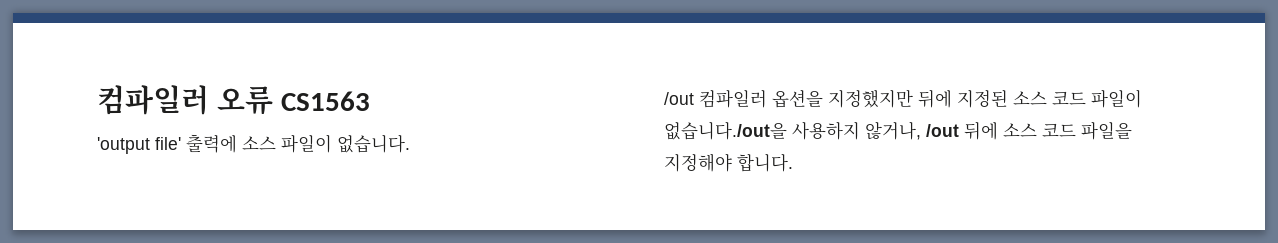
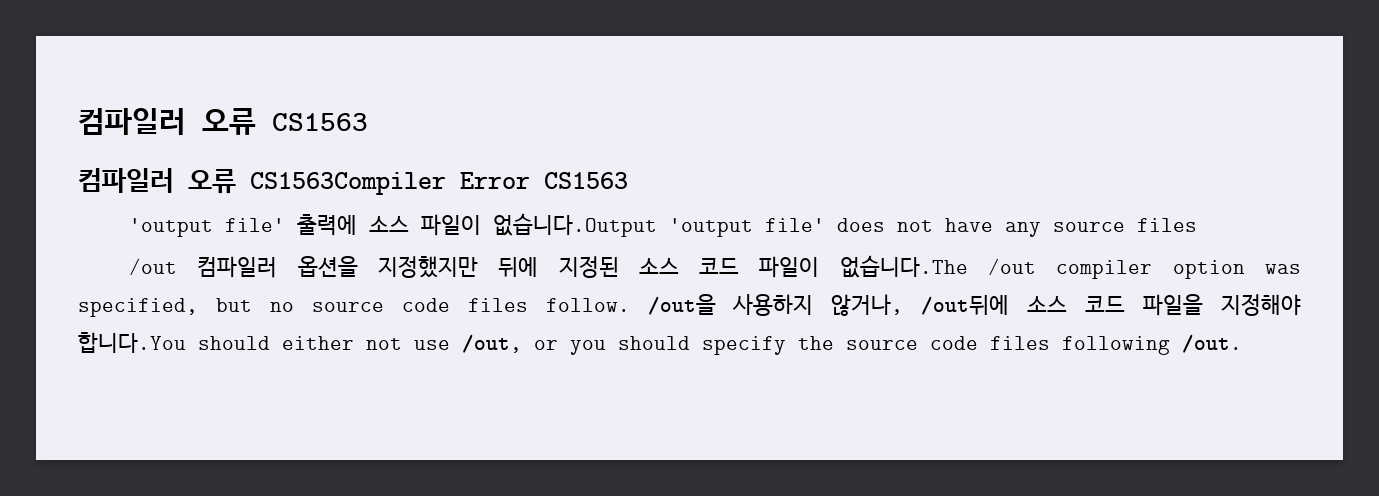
(370, 101) none -> [78,168,628,195] // 컴파일러 오류 CS1563Compiler Error CS1563
[337,134,410,153] 없습니다. -> [493,213,1198,237] 없습니다.Output 'output file' does not have any source files
[664,121,1132,140] [664,153,793,172] 없습니다./out을 사용하지 않거나, /out 뒤에 소스 코드 파일을 지정해야 합니다. -> [839,255,1301,279] [78,294,1301,317] [78,332,1242,355] 없습니다.The /out compiler option was specified, but no source code files follow. /out을 사용하지 않거나, /out뒤에 소스 코드 파일을 지정해야 합니다.You should either not use /out, or you should specify the source code files following /out.

